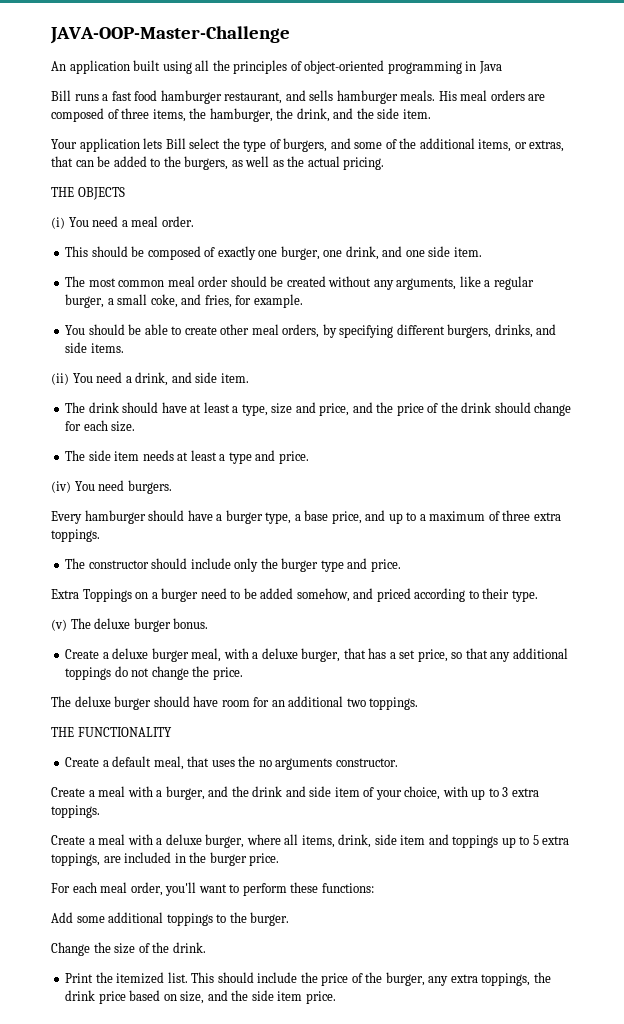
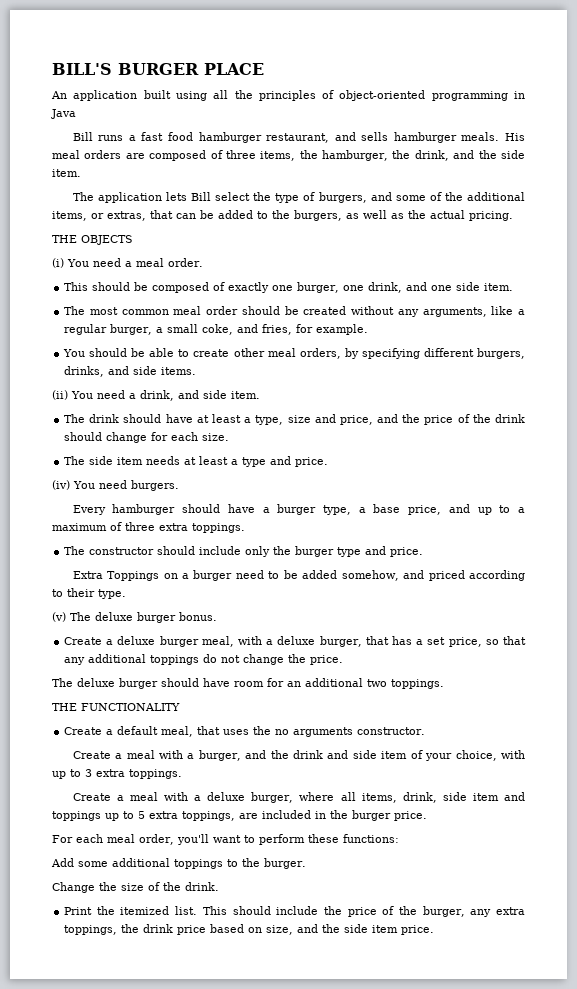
[50,26,290,44] JAVA-OOP-Master-Challenge -> [52,63,264,75] BILL'S BURGER PLACE
[51,139,77,149] Your -> [72,192,94,201] The

